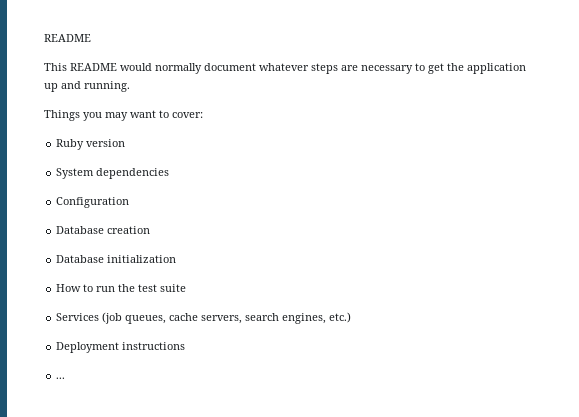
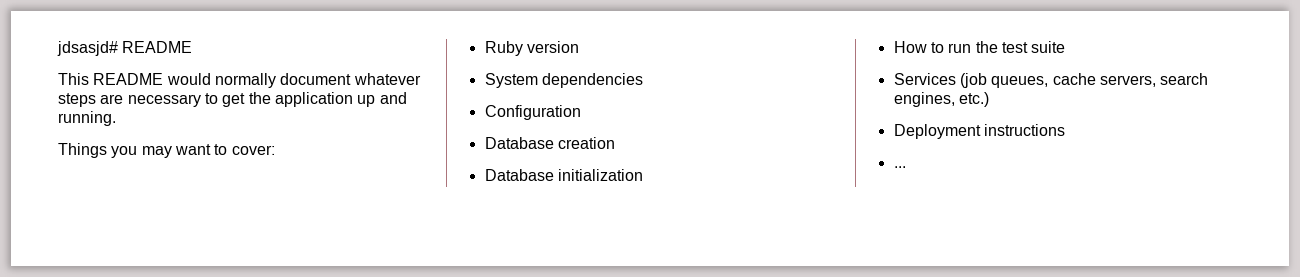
(44, 38) none -> [57,41,118,56] jdsasjd#

